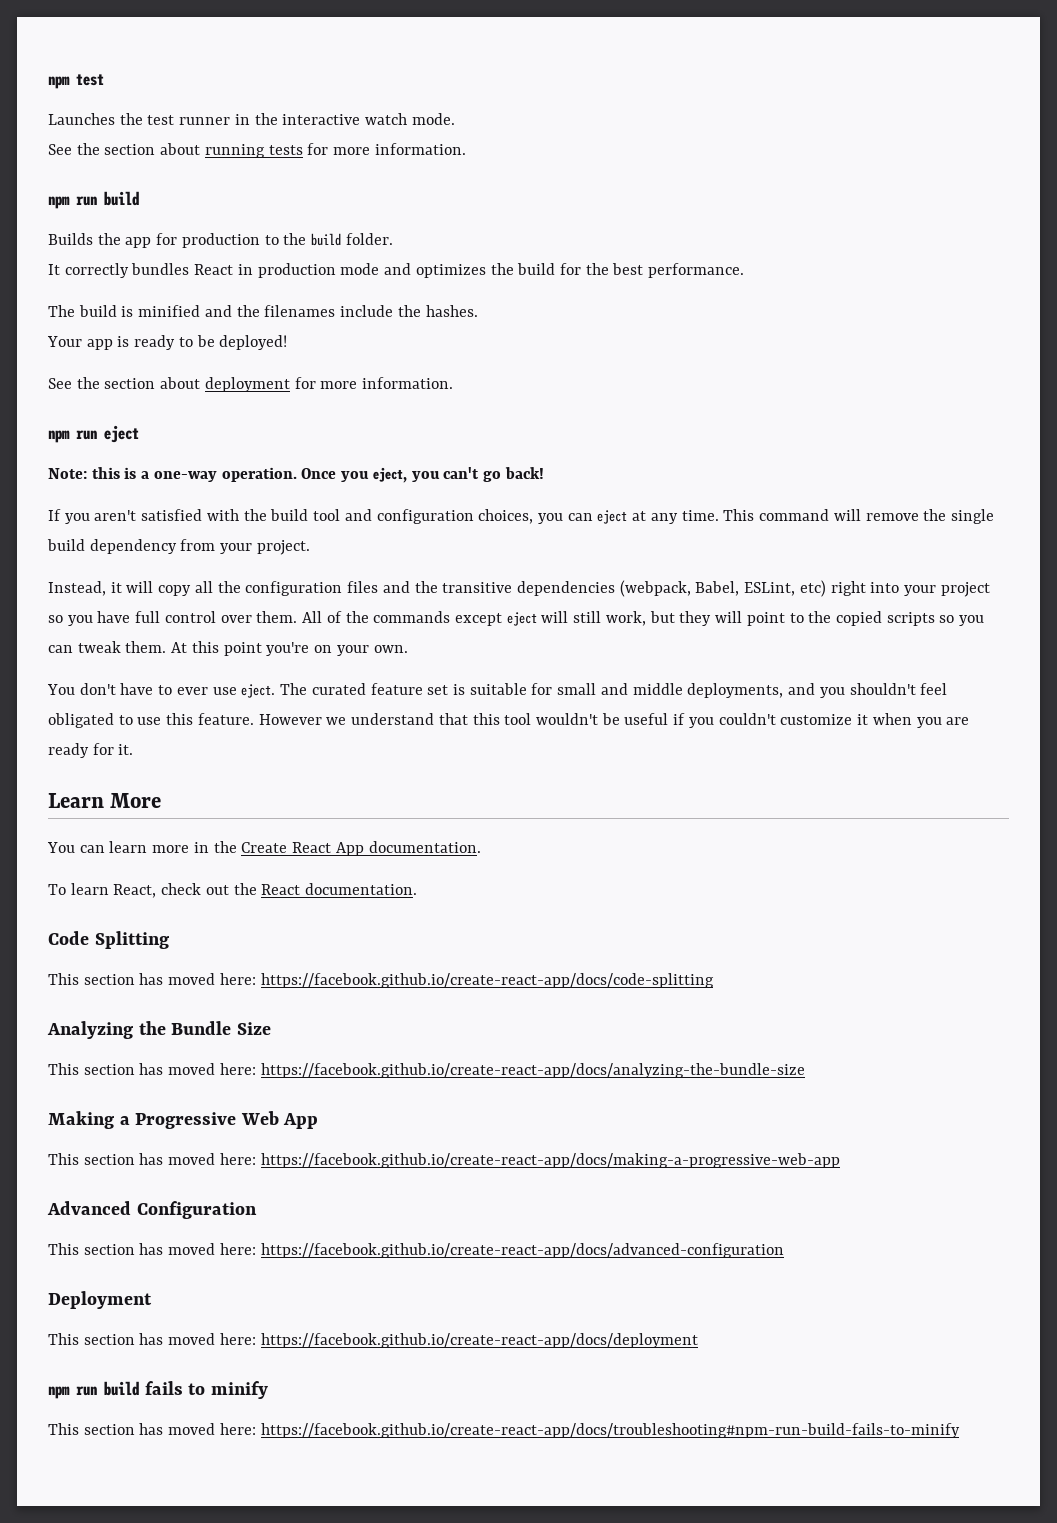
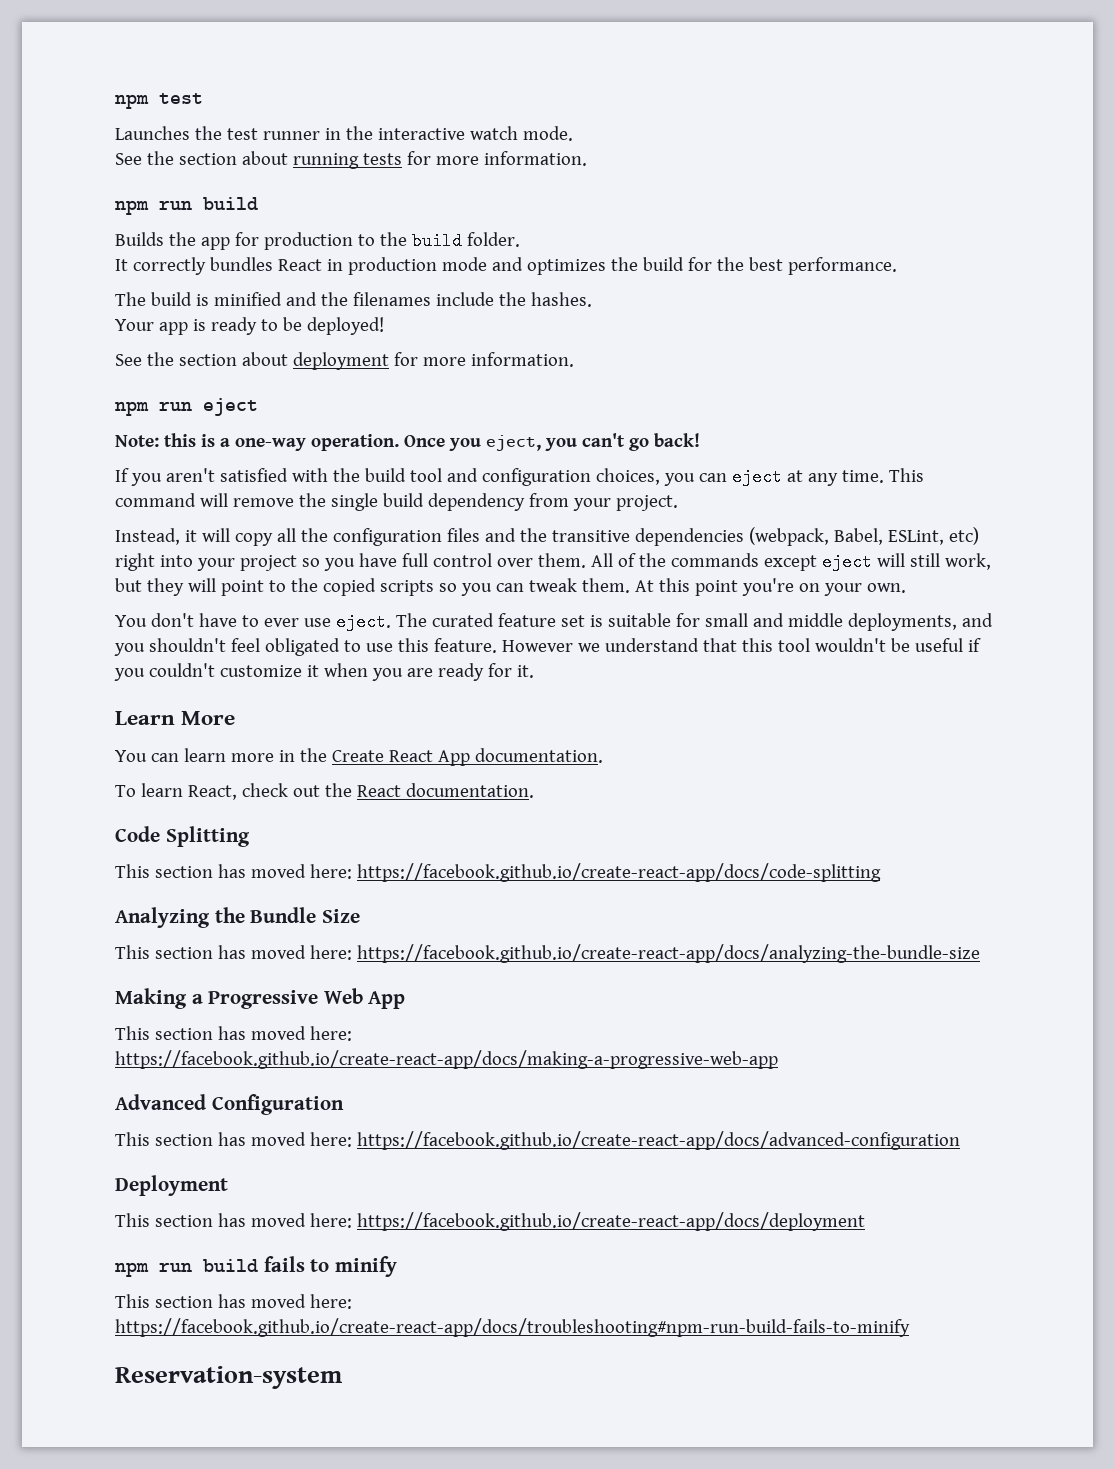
(960, 1430) none -> [115,1366,343,1389] // Reservation-system

